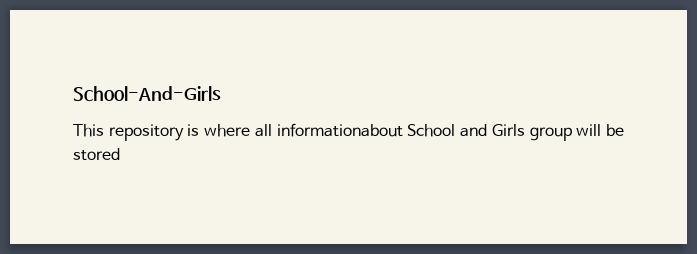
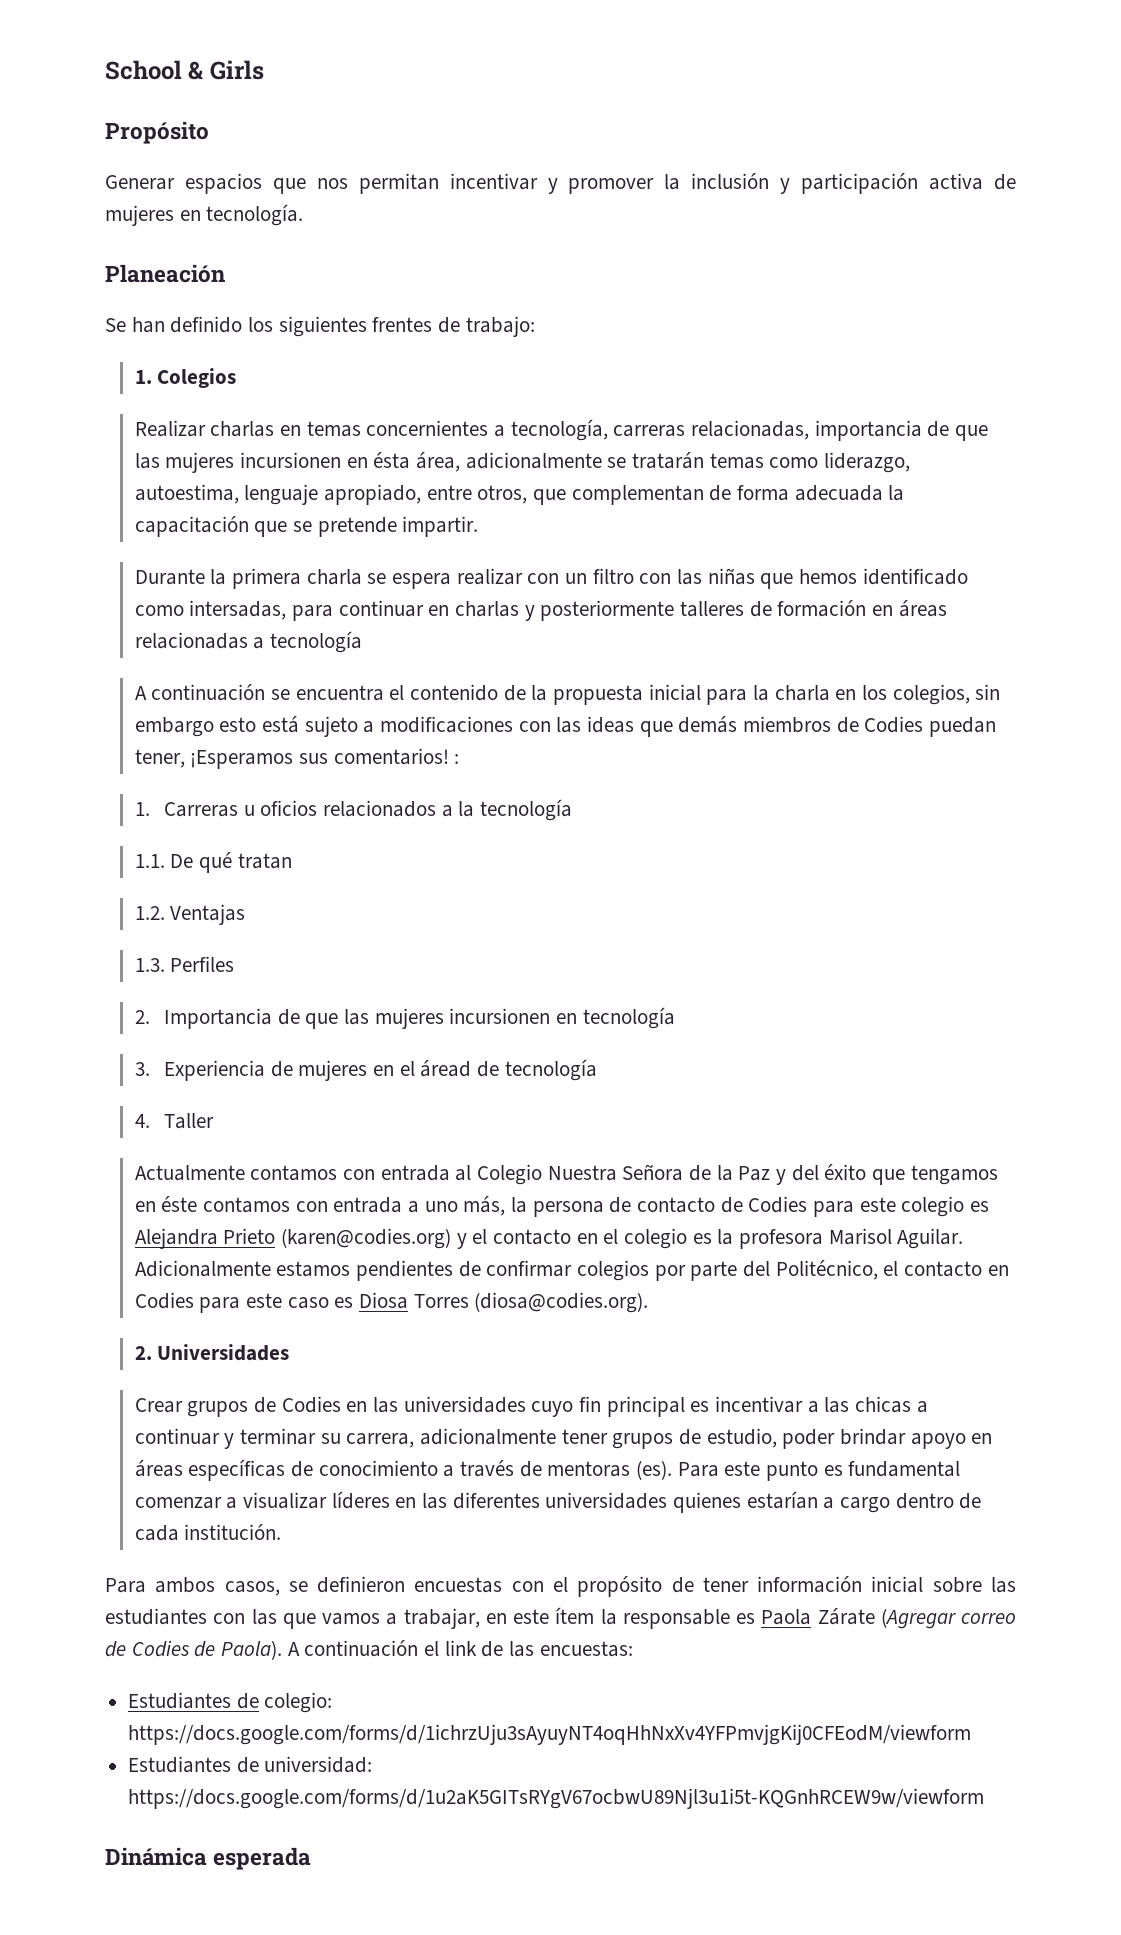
[73,86,221,102] [73,123,625,141] [73,148,120,161] School-And-Girls // This repository is where all informationabout School and Girls group will be stored -> [105,60,264,80] [105,121,209,144] [105,173,1016,194] [105,204,304,226] [105,264,225,283] [105,316,535,337] [134,368,237,388] [134,419,988,441] [134,452,910,473] [134,484,905,505] [134,516,479,537] [134,568,968,589] [134,600,947,621] [134,631,362,653] [134,684,1001,705] [134,716,996,737] [134,748,460,769] [134,799,573,821] [134,852,292,873] [134,904,246,925] [134,956,235,972] [134,1007,675,1029] [134,1059,597,1081] [134,1113,215,1129] [134,1164,998,1185] [134,1196,989,1217] [134,1228,964,1249] [134,1260,1009,1281] [134,1292,649,1313] [134,1344,290,1361] [134,1396,928,1417] [134,1428,993,1449] [134,1459,961,1481] [134,1491,982,1513] [134,1524,282,1541] [105,1576,1017,1597] [105,1607,1016,1629] [105,1640,633,1660] [128,1692,333,1713] [128,1724,972,1745] [128,1756,373,1773] [128,1788,985,1809] [105,1847,312,1870] School & Girls // Propósito // Generar espacios que nos permitan incentivar y promover la inclusión y participación activa de mujeres en tecnología. // Planeación // Se han definido los siguientes frentes de trabajo: // 1. Colegios // Realizar charlas en temas concernientes a tecnología, carreras relacionadas, importancia de que las mujeres incursionen en ésta área, adicionalmente se tratarán temas como liderazgo, autoestima, lenguaje apropiado, entre otros, que complementan de forma adecuada la capacitación que se pretende impartir. // Durante la primera charla se espera realizar con un filtro con las niñas que hemos identificado como intersadas, para continuar en charlas y posteriormente talleres de formación en áreas relacionadas a tecnología // A continuación se encuentra el contenido de la propuesta inicial para la charla en los colegios, sin embargo esto está sujeto a modificaciones con las ideas que demás miembros de Codies puedan tener, ¡Esperamos sus comentarios! : // 1. Carreras u oficios relacionados a la tecnología // 1.1. De qué tratan // 1.2. Ventajas // 1.3. Perfiles // 2. Importancia de que las mujeres incursionen en tecnología // 3. Experiencia de mujeres en el áread de tecnología // 4. Taller // Actualmente contamos con entrada al Colegio Nuestra Señora de la Paz y del éxito que tengamos en éste contamos con entrada a uno más, la persona de contacto de Codies para este colegio es Alejandra Prieto (karen@codies.org) y el contacto en el colegio es la profesora Marisol Aguilar. Adicionalmente estamos pendientes de confirmar colegios por parte del Politécnico, el contacto en Codies para este caso es Diosa Torres (diosa@codies.org). // 2. Universidades // Crear grupos de Codies en las universidades cuyo fin principal es incentivar a las chicas a continuar y terminar su carrera, adicionalmente tener grupos de estudio, poder brindar apoyo en áreas específicas de conocimiento a través de mentoras (es). Para este punto es fundamental comenzar a visualizar líderes en las diferentes universidades quienes estarían a cargo dentro de cada institución. // Para ambos casos, se definieron encuestas con el propósito de tener información inicial sobre las estudiantes con las que vamos a trabajar, en este ítem la responsable es Paola Zárate (Agregar correo de Codies de Paola). A continuación el link de las encuestas: // Estudiantes de colegio: https://docs.google.com/forms/d/1ichrzUju3sAyuyNT4oqHhNxXv4YFPmvjgKij0CFEodM/viewform // Estudiantes de universidad: https://docs.google.com/forms/d/1u2aK5GITsRYgV67ocbwU89Njl3u1i5t-KQGnhRCEW9w/viewform // Dinámica esperada

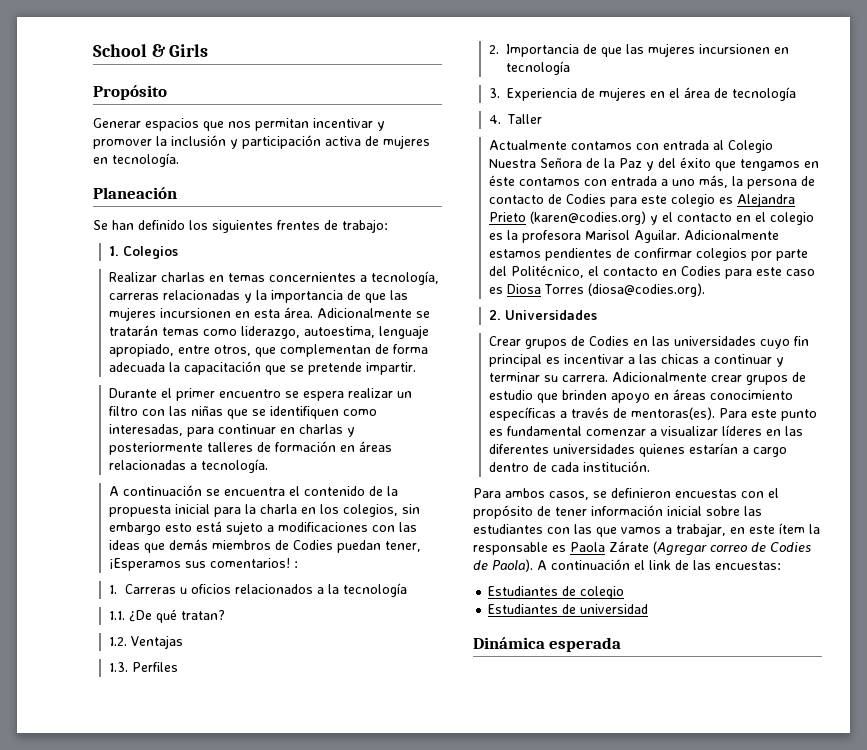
[690,420,809,440] relacionadas, -> [163,290,268,303] relacionadas y la
[373,452,602,472] ésta área, adicionalmente -> [254,307,413,318] esta área. Adicionalmente
[210,568,362,589] la primera charla -> [161,388,282,401] el primer encuentro
[527,573,560,584] con -> (394, 393) none
[798,568,968,585] [134,600,287,620] hemos identificado como intersadas, -> [252,406,378,419] [109,424,184,436] se identifiquen como interesadas,
[269,631,362,653] tecnología -> [201,459,269,473] tecnología.
[170,852,292,873] De qué tratan -> [129,609,226,623] ¿De qué tratan?
[420,1060,472,1077] áread -> [684,87,711,98] área
[346,1428,993,1449] [134,1459,438,1481] carrera, adicionalmente tener grupos de estudio, poder brindar apoyo en áreas específicas de conocimiento -> [562,372,807,385] [489,389,794,403] [489,407,557,421] carrera. Adicionalmente crear grupos de estudio que brinden apoyo en áreas conocimiento específicas
[547,1460,672,1480] mentoras (es). -> [631,407,716,420] mentoras(es).
[264,1692,333,1713] [128,1724,972,1745] [128,1756,373,1773] [128,1788,985,1809] colegio: https://docs.google.com/forms/d/1ichrzUju3sAyuyNT4oqHhNxXv4YFPmvjgKij0CFEodM/viewform // Estudiantes de universidad: https://docs.google.com/forms/d/1u2aK5GITsRYgV67ocbwU89Njl3u1i5t-KQGnhRCEW9w/viewform -> [580,586,625,599] [488,604,649,614] colegio // Estudiantes de universidad

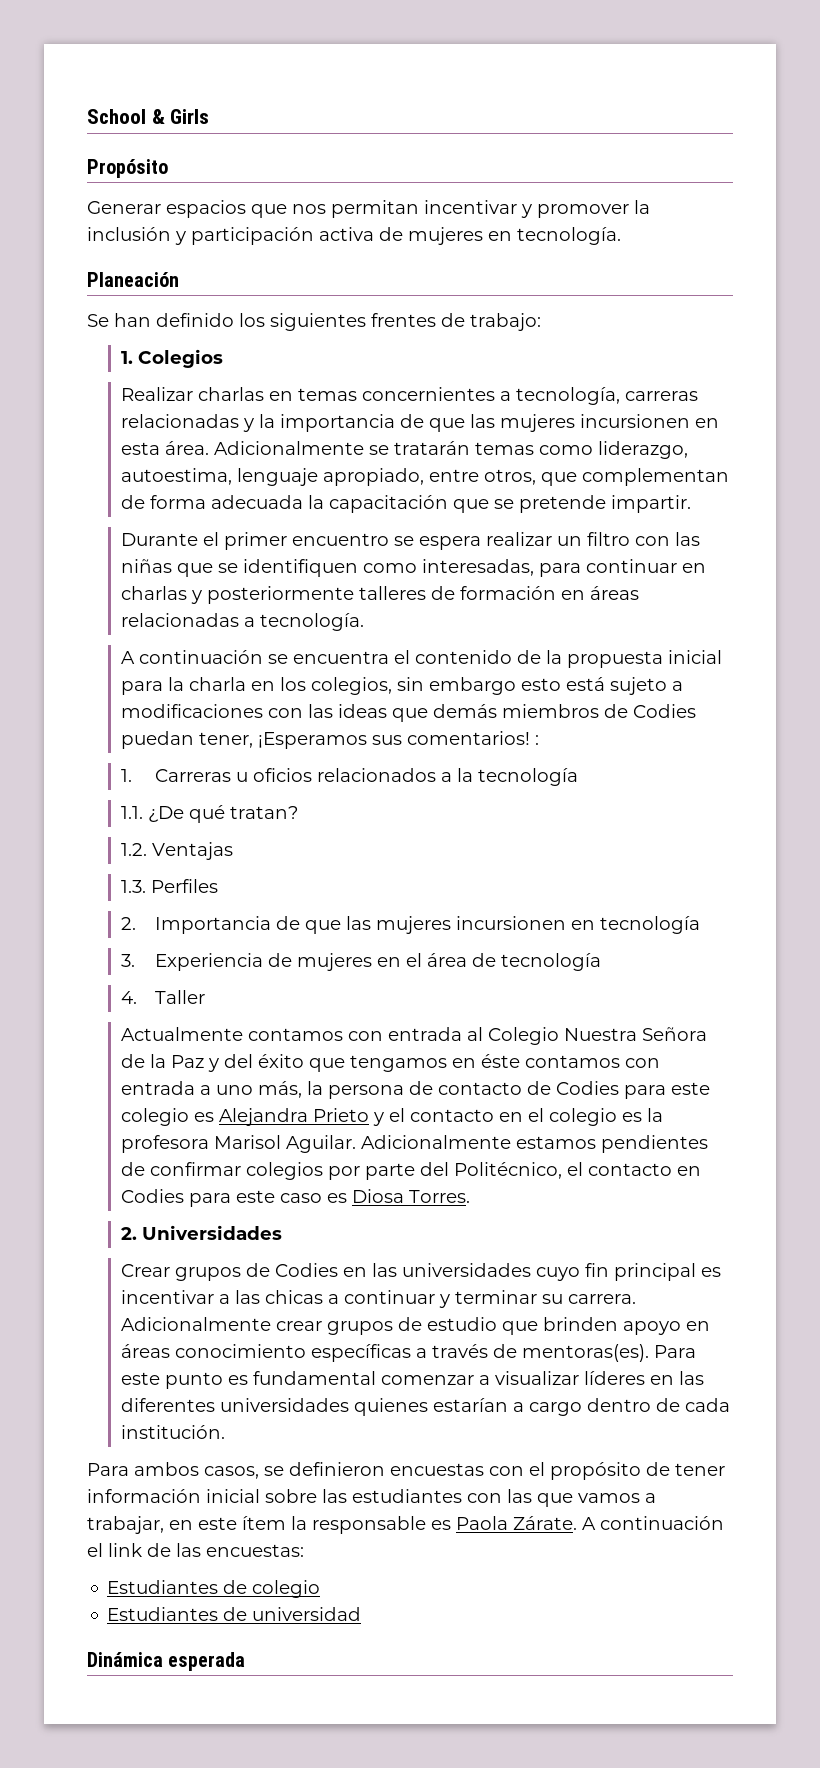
[530,211,647,225] (karen@codies.org) -> (370, 1115) none
[544,283,706,297] Torres (diosa@codies.org). -> [409,1190,471,1203] Torres.
[609,541,811,556] [473,559,533,572] Zárate (Agregar correo de Codies de Paola). -> [513,1516,577,1530] Zárate.

